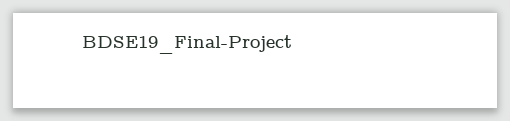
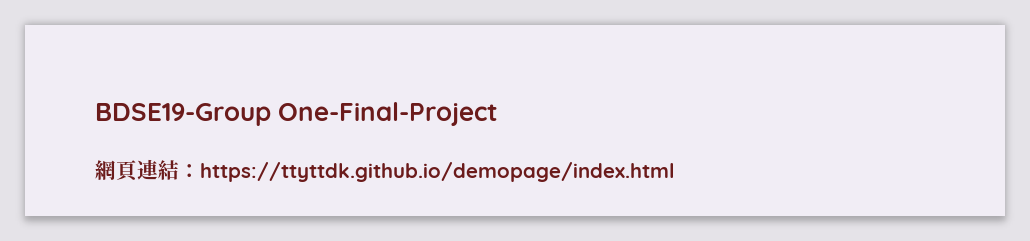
[82,35,292,54] BDSE19_Final-Project -> [95,102,499,126] [95,159,675,182] BDSE19-Group One-Final-Project // 網頁連結：https://ttyttdk.github.io/demopage/index.html

